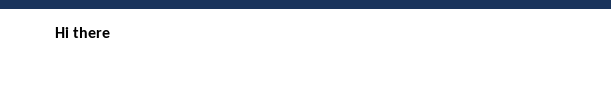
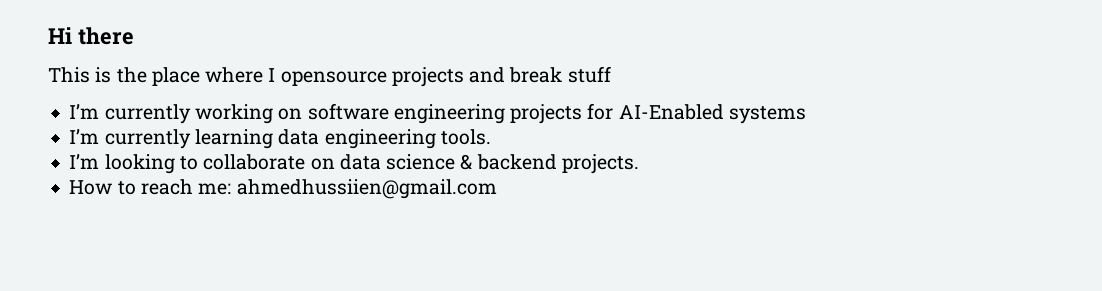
(111, 32) none -> [48,66,611,87] [69,103,806,124] [69,129,491,149] [69,154,639,174] [69,179,497,199] // This is the place where I opensource projects and break stuff // I’m currently working on software engineering projects for AI-Enabled systems // I’m currently learning data engineering tools. // I’m looking to collaborate on data science & backend projects. // How to reach me: ahmedhussiien@gmail.com

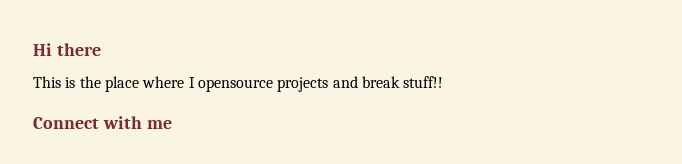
[567,66,611,83] [69,103,806,124] [69,129,491,149] [69,154,639,174] [69,179,497,199] stuff // I’m currently working on software engineering projects for AI-Enabled systems // I’m currently learning data engineering tools. // I’m looking to collaborate on data science & backend projects. // How to reach me: ahmedhussiien@gmail.com -> [403,76,444,88] [33,116,172,129] stuff!! // Connect with me

